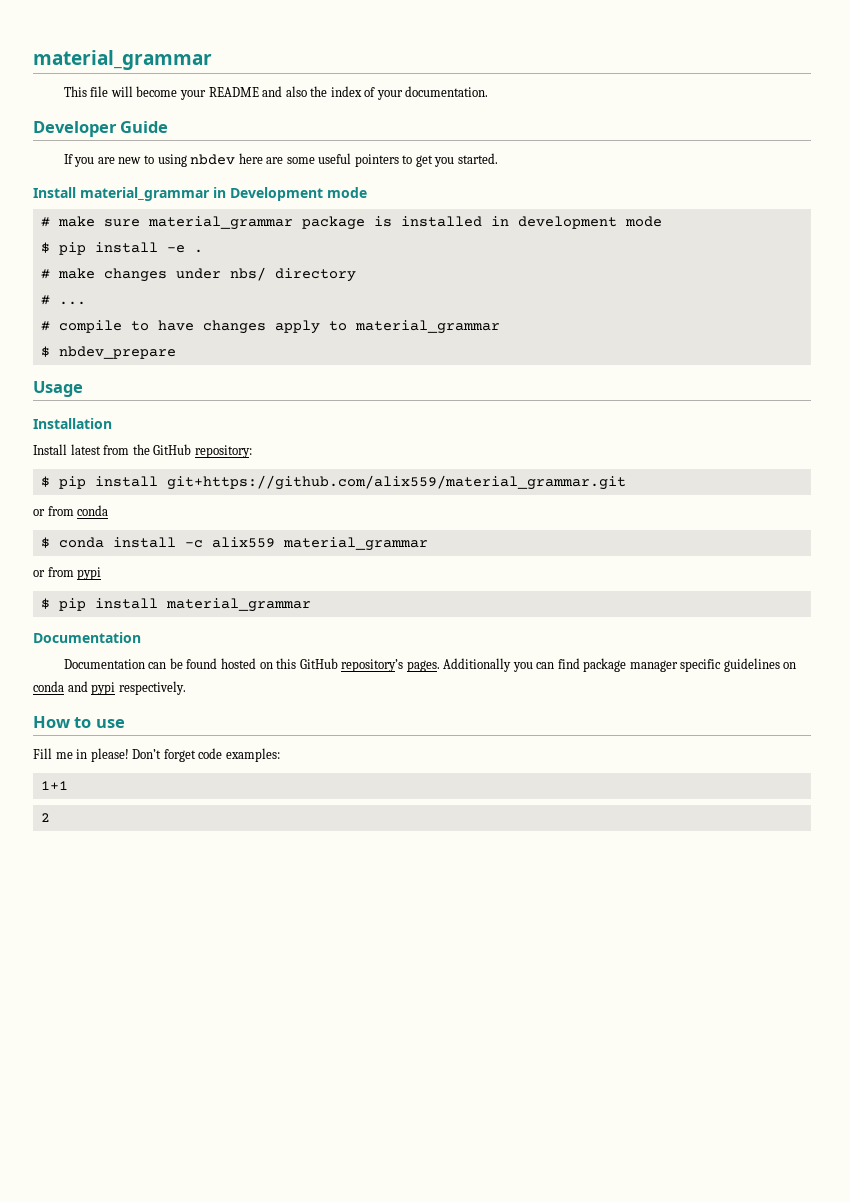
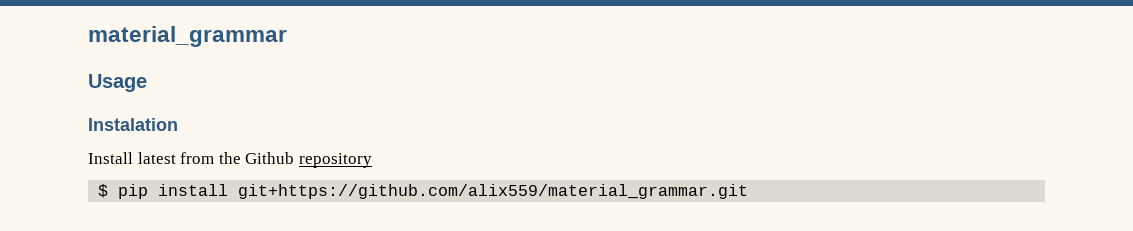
[33,50,212,70] [63,86,489,100] [33,121,169,137] [63,153,498,167] [33,187,367,201] [40,216,662,230] [40,242,203,255] [40,267,356,282] [40,295,86,305] [40,320,500,334] [40,346,176,359] material_grammar // This file will become your README and also the index of your documentation. // Developer Guide // If you are new to using nbdev here are some useful pointers to get you started. // Install material_grammar in Development mode // # make sure material_grammar package is installed in development mode // $ pip install -e . // # make changes under nbs/ directory // # ... // # compile to have changes apply to material_grammar // $ nbdev_prepare -> [88,26,287,47] material_grammar
[33,418,112,429] Installation -> [88,118,178,131] Instalation
[153,444,252,458] GitHub repository: -> [245,152,372,168] Github repository
[33,505,109,516] [40,537,428,551] [33,567,102,580] [40,598,311,612] [33,632,141,643] [63,658,797,672] [33,681,186,695] [33,716,125,728] [33,748,280,762] [40,781,68,790] [40,813,50,822] // or from conda // $ conda install -c alix559 material_grammar // or from pypi // $ pip install material_grammar // Documentation // Documentation can be found hosted on this GitHub repository’s pages. Additionally you can find package manager specific guidelines on conda and pypi respectively. // How to use // Fill me in please! Don’t forget code examples: // 1+1 // 2 -> (749, 191) none

